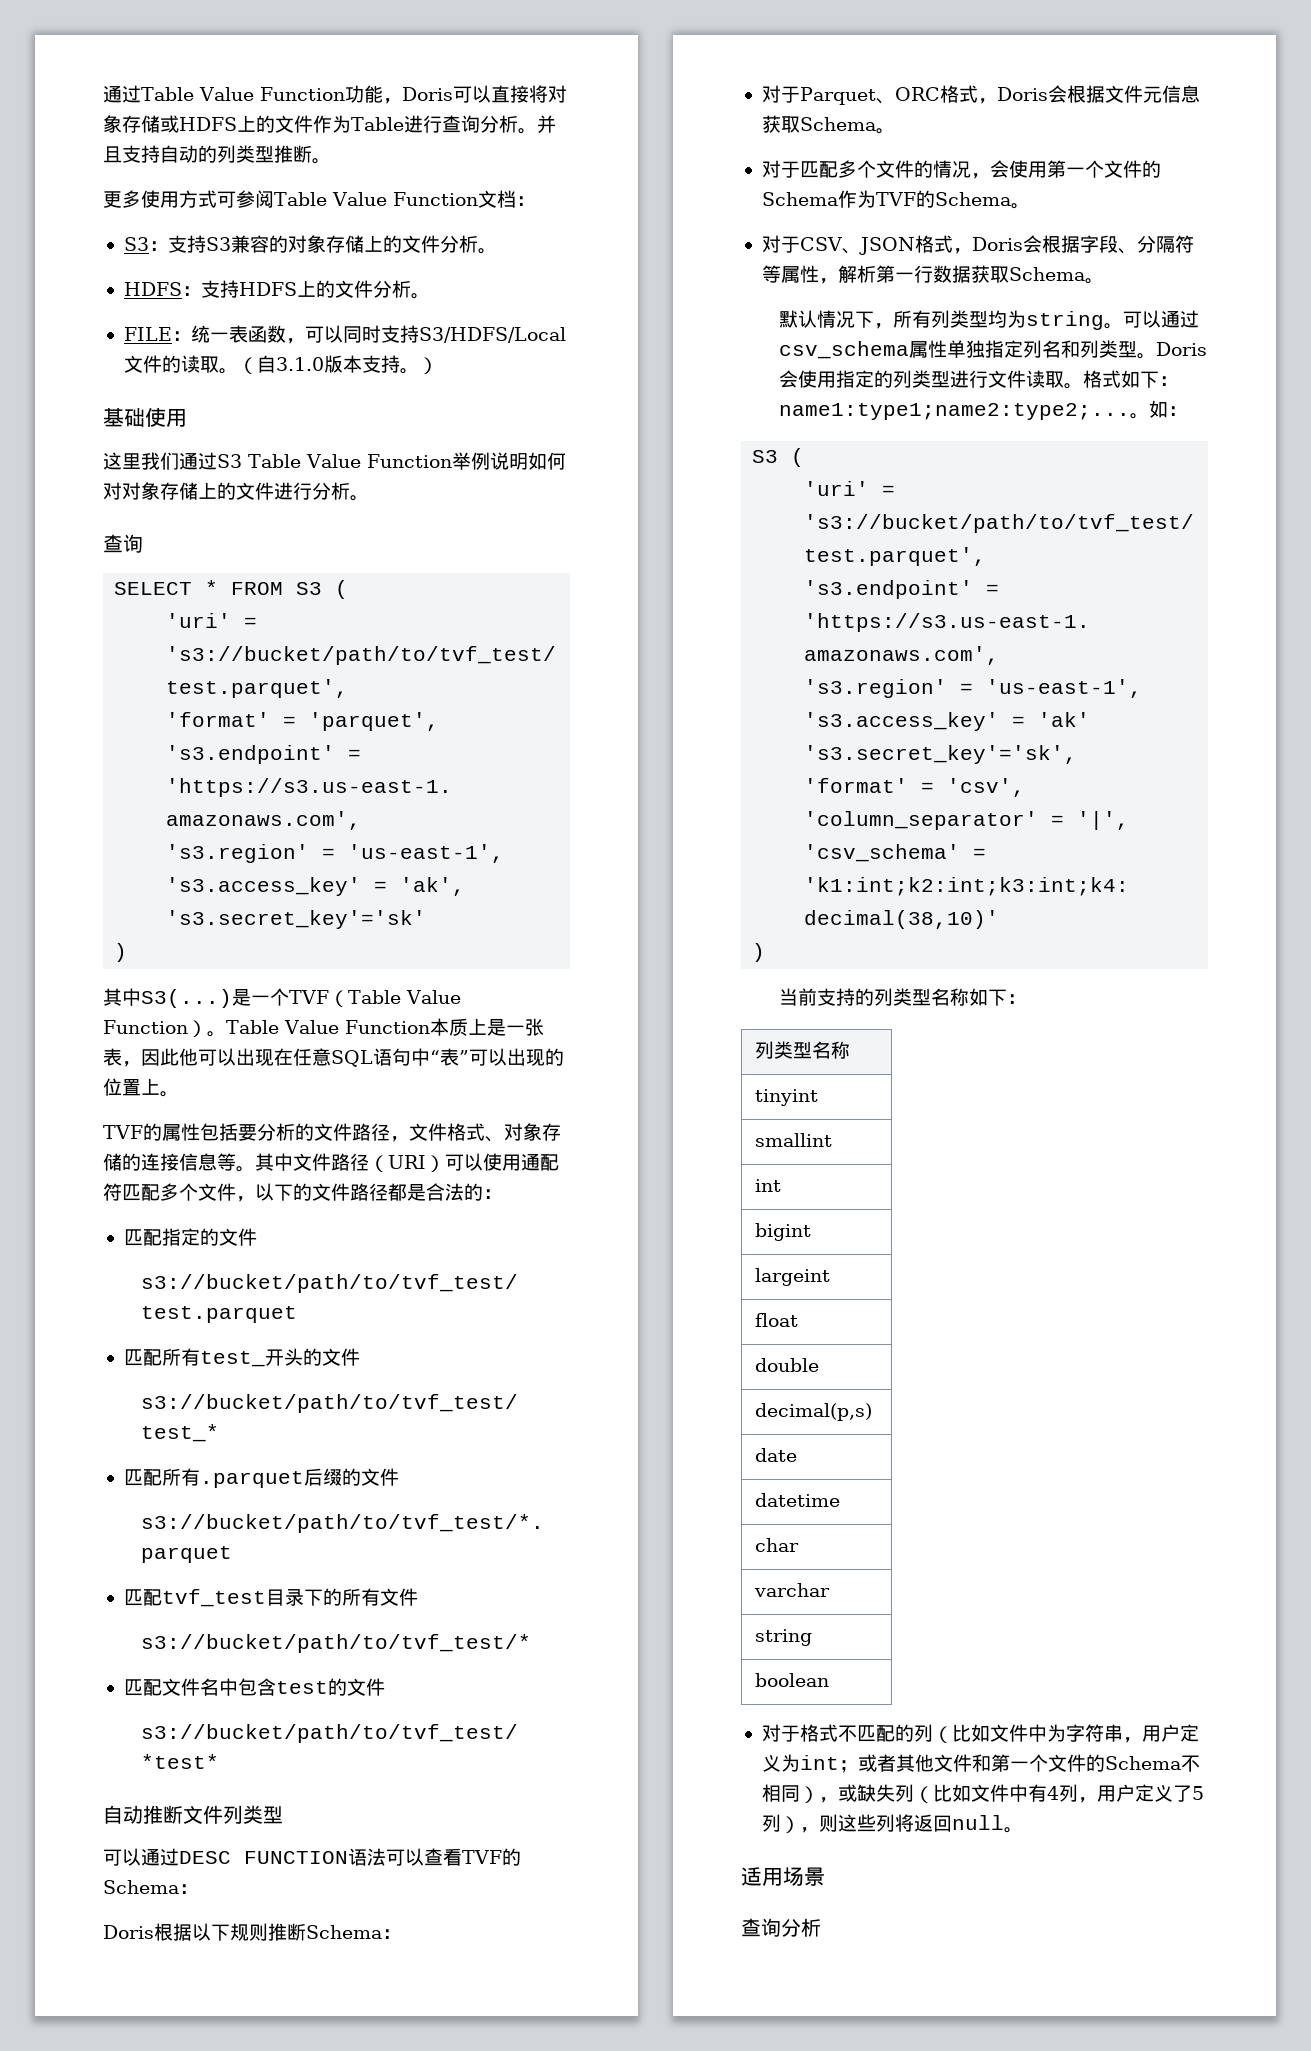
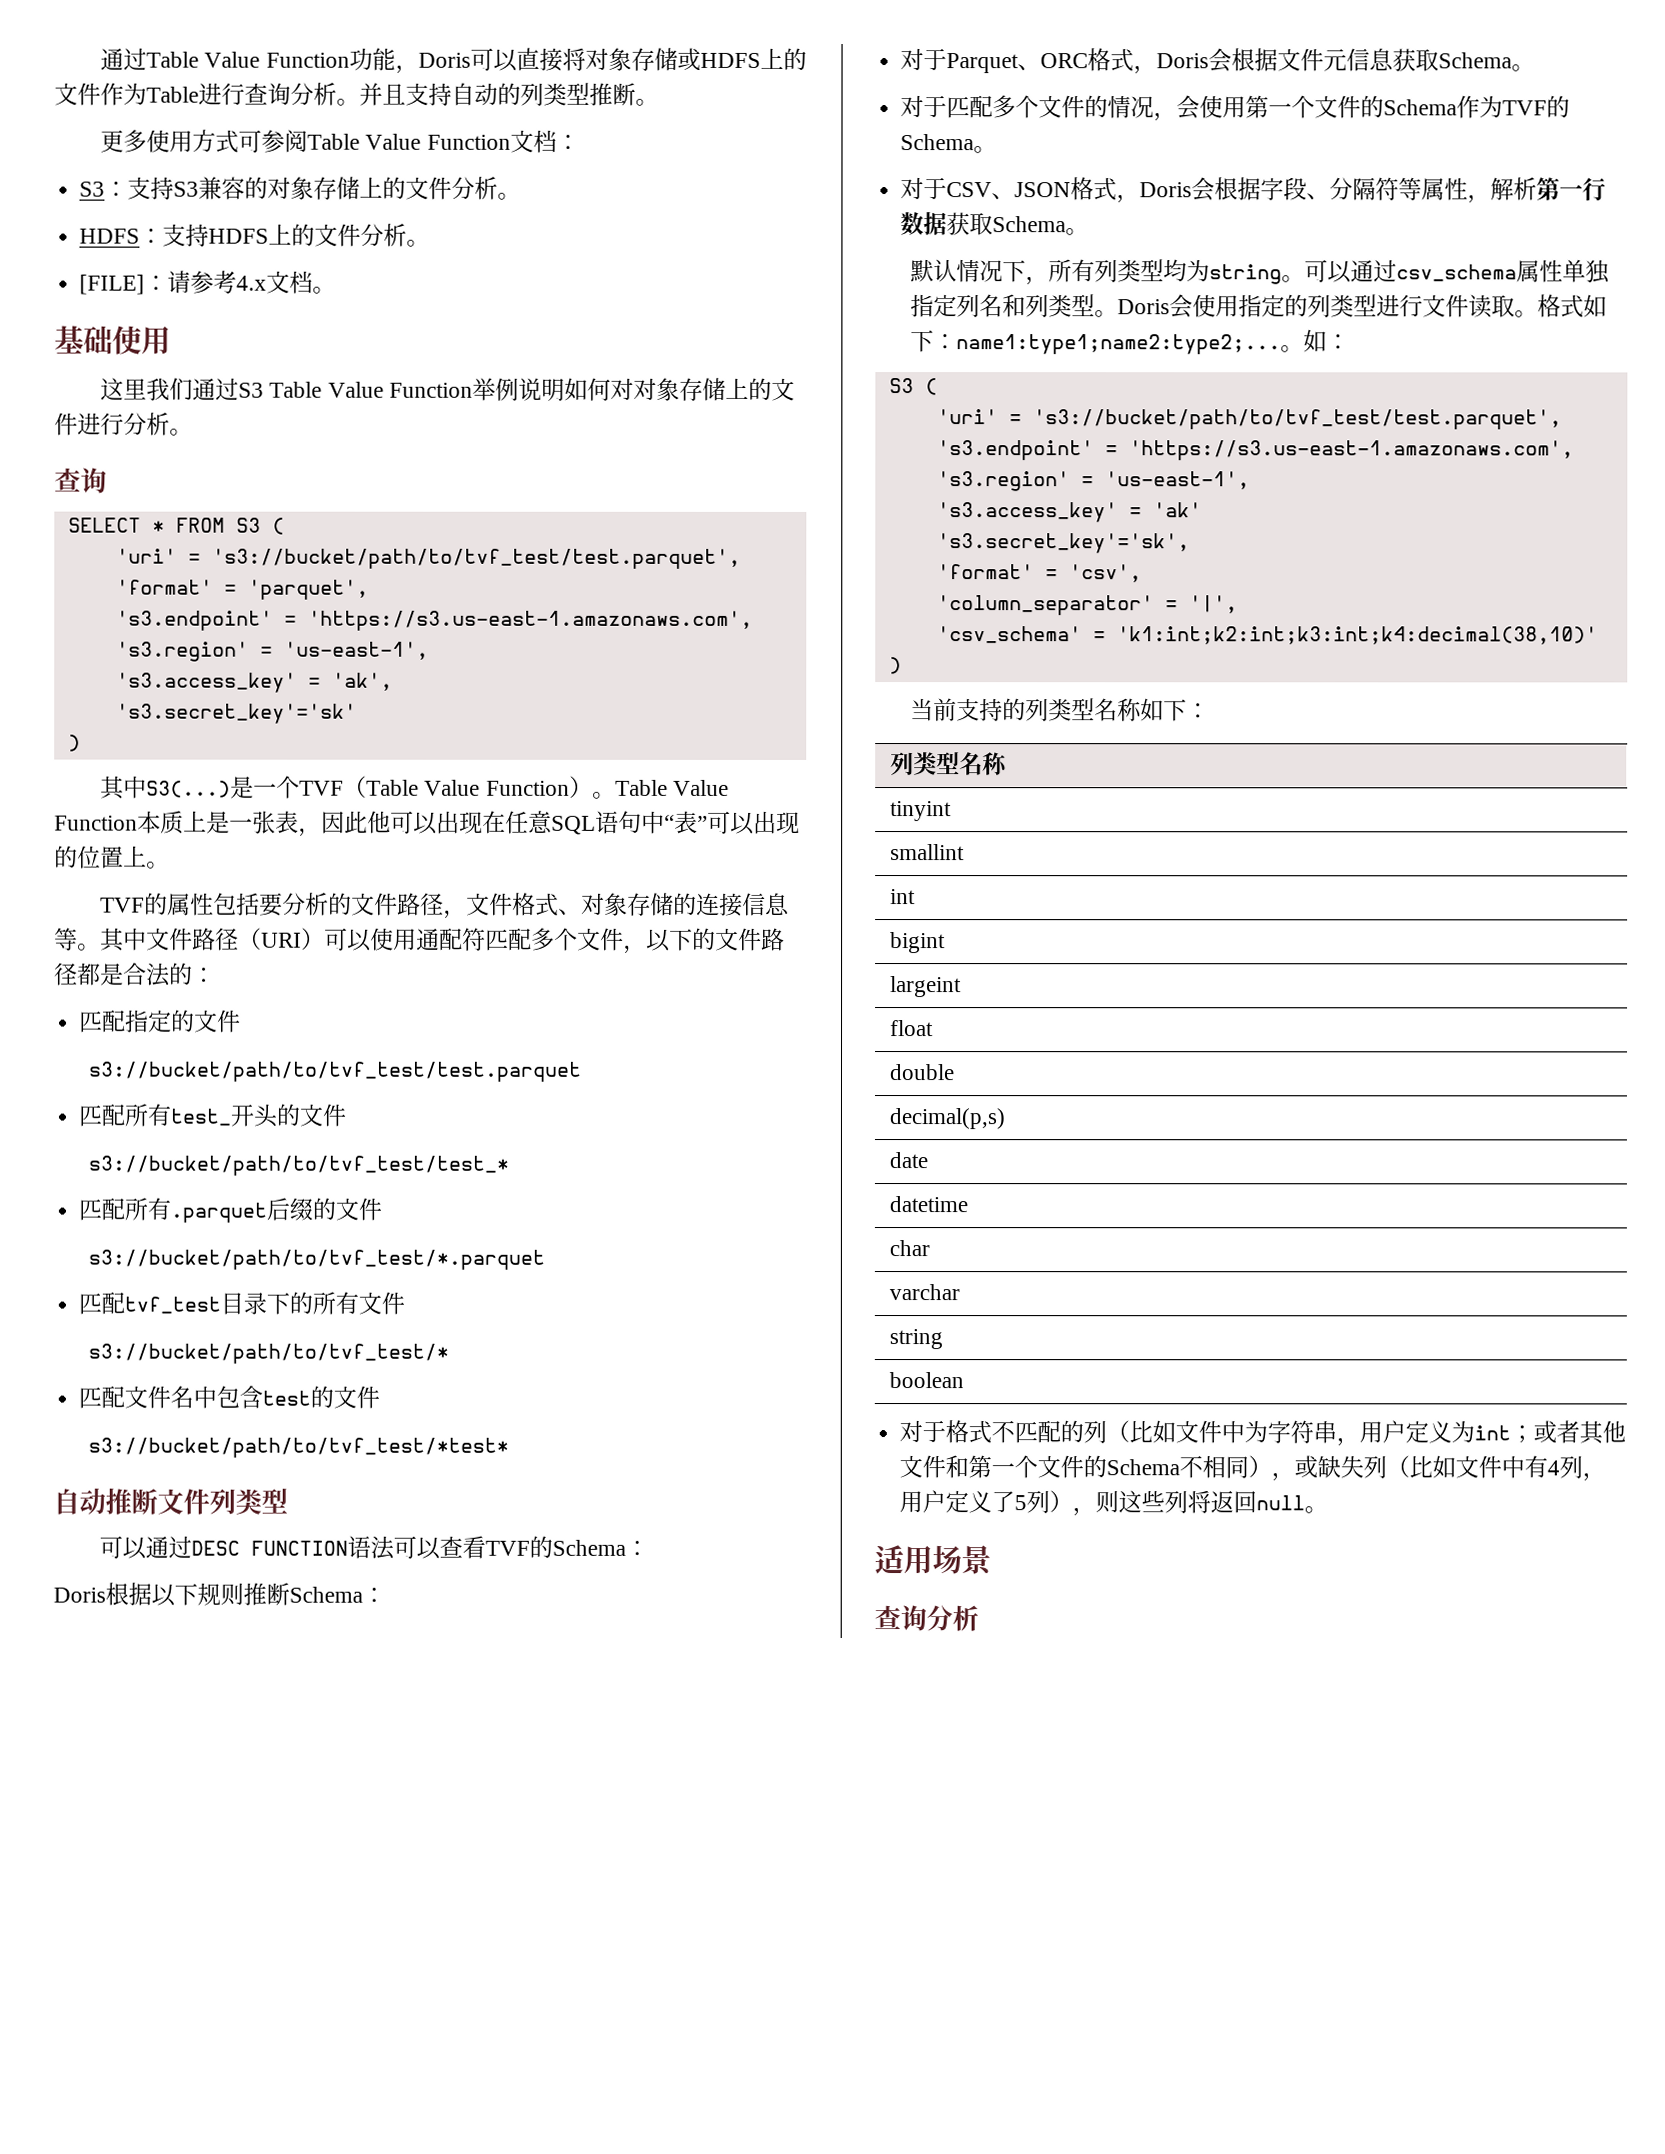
[123,325,566,344] [123,355,438,374] FILE：统一表函数，可以同时支持S3/HDFS/Local文件的读取。（自3.1.0版本支持。） -> [79,270,337,295] [FILE]：请参考4.x文档。

